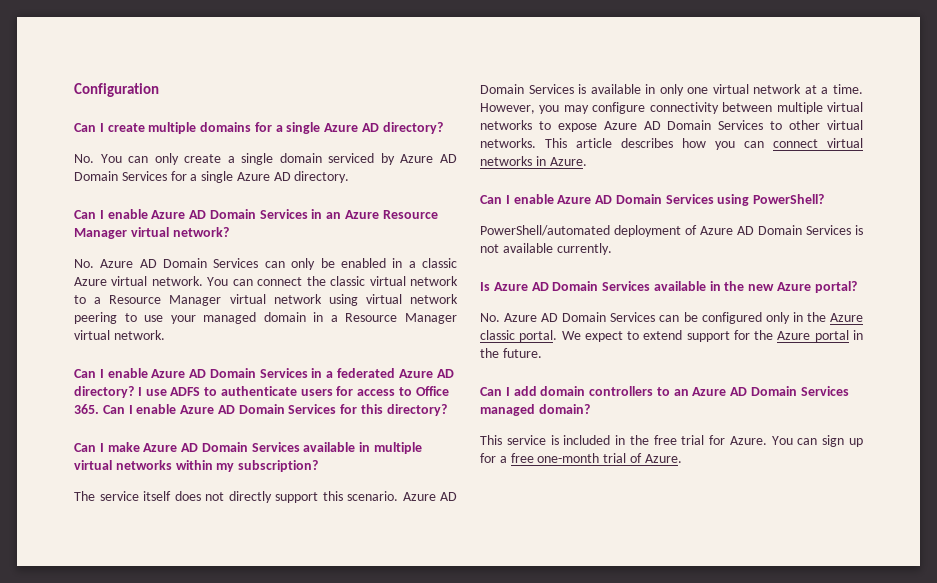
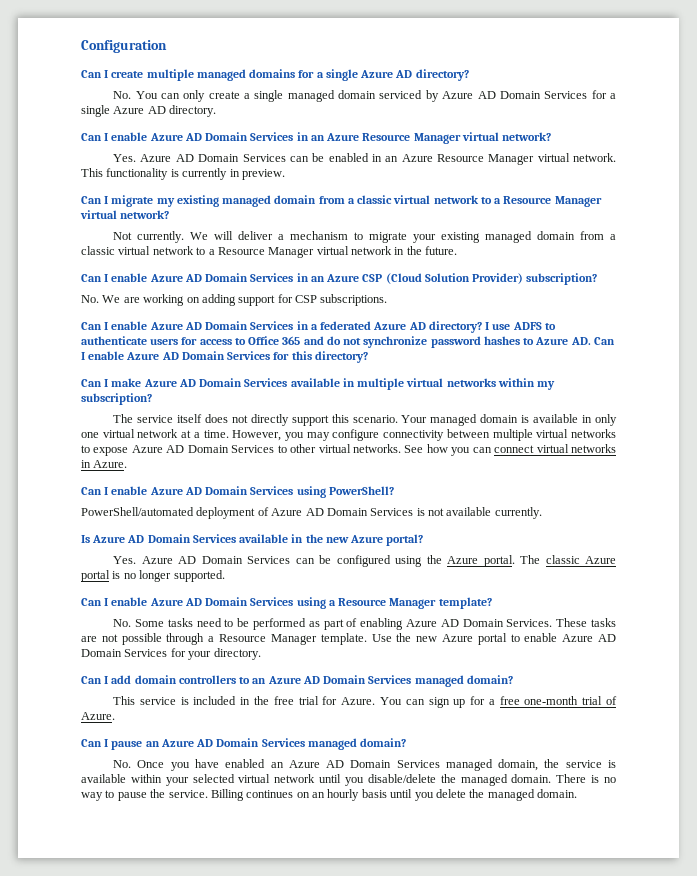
(197, 128) none -> [196,69,246,81] managed
(274, 159) none -> [287,90,335,102] managed
[74,258,316,270] No. Azure AD Domain Services can only -> [113,154,309,162] Yes. Azure AD Domain Services can
[408,258,458,268] [74,276,326,286] a classic Azure virtual network. You can connect the -> [385,153,616,165] [81,168,285,180] [81,195,602,207] [80,210,170,219] [113,231,616,243] an Azure Resource Manager virtual network. This functionality is currently in preview. // Can I migrate my existing managed domain from a classic virtual network to a Resource Manager virtual network? // Not currently. We will deliver a mechanism to migrate your existing managed domain from a
[328,294,458,306] [74,312,457,324] [74,330,165,340] using virtual network peering to use your managed domain in a Resource Manager virtual network. -> [394,246,458,255] [81,273,598,285] [81,294,388,306] in the future. // Can I enable Azure AD Domain Services in an Azure CSP (Cloud Solution Provider) subscription? // No. We are working on adding support for CSP subscriptions.
[74,404,99,414] 365. -> [282,336,591,348] 365 and do not synchronize password hashes to Azure AD.
[402,492,457,501] [480,84,574,94] Azure AD Domain Services -> [401,414,519,426] Your managed domain
[545,138,673,148] This article describes -> [404,445,424,453] See
[480,313,500,322] No. -> [113,556,137,564] Yes.
[765,312,863,324] [480,330,863,342] [480,348,542,358] only in the Azure classic portal. We expect to extend support for the Azure portal in the future. -> [395,555,616,567] [81,570,225,582] [81,597,492,609] [113,618,617,630] [81,633,616,645] [81,648,261,660] using the Azure portal. The classic Azure portal is no longer supported. // Can I enable Azure AD Domain Services using a Resource Manager template? // No. Some tasks need to be performed as part of enabling Azure AD Domain Services. These tasks are not possible through a Resource Manager template. Use the new Azure portal to enable Azure AD Domain Services for your directory.
(682, 458) none -> [81,738,407,750] [113,759,616,771] [81,774,616,786] [81,789,577,801] // Can I pause an Azure AD Domain Services managed domain? // No. Once you have enabled an Azure AD Domain Services managed domain, the service is available within your selected virtual network until you disable/delete the managed domain. There is no way to pause the service. Billing continues on an hourly basis until you delete the managed domain.

